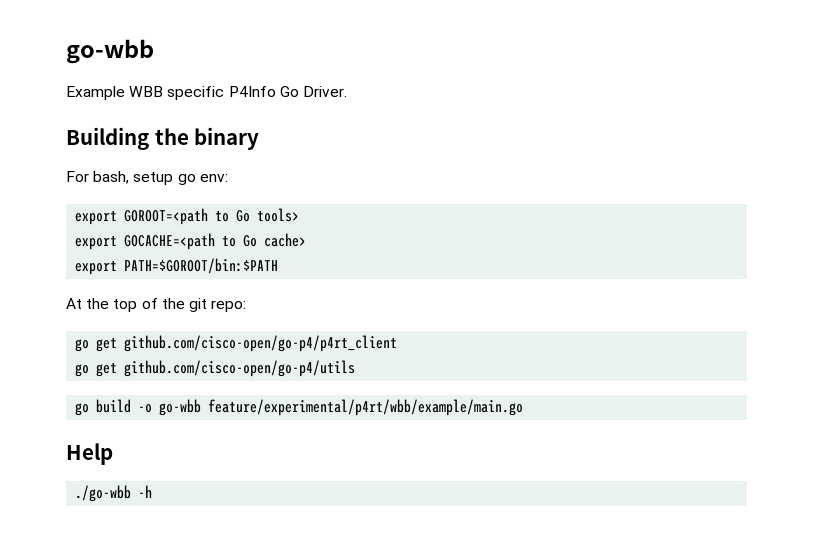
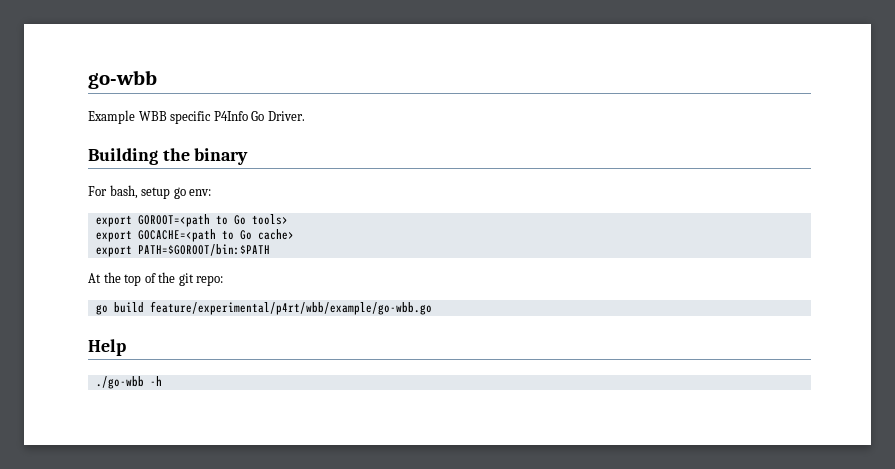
[75,335,398,352] [75,360,356,377] // go get github.com/cisco-open/go-p4/p4rt_client // go get github.com/cisco-open/go-p4/utils -> (224, 280) none
[138,399,524,416] -o go-wbb feature/experimental/p4rt/wbb/example/main.go -> [149,301,432,315] feature/experimental/p4rt/wbb/example/go-wbb.go

